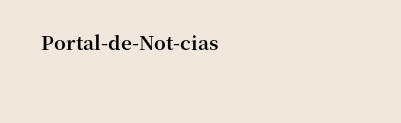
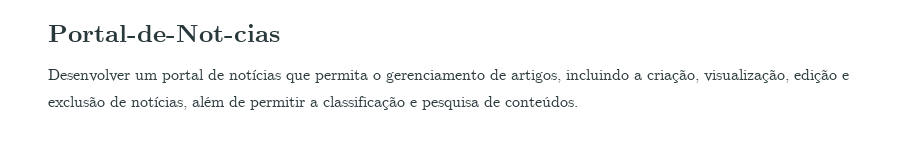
(218, 42) none -> [48,69,849,83] [48,96,578,110] // Desenvolver um portal de notícias que permita o gerenciamento de artigos, incluindo a criação, visualização, edição e exclusão de notícias, além de permitir a classificação e pesquisa de conteúdos.

